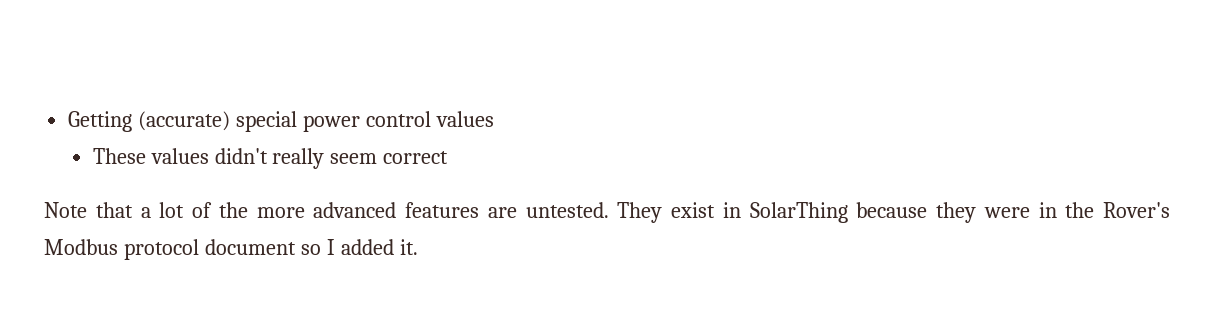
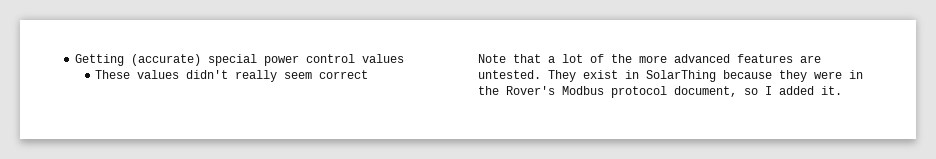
[204,239,296,255] document -> [674,86,737,97] document,

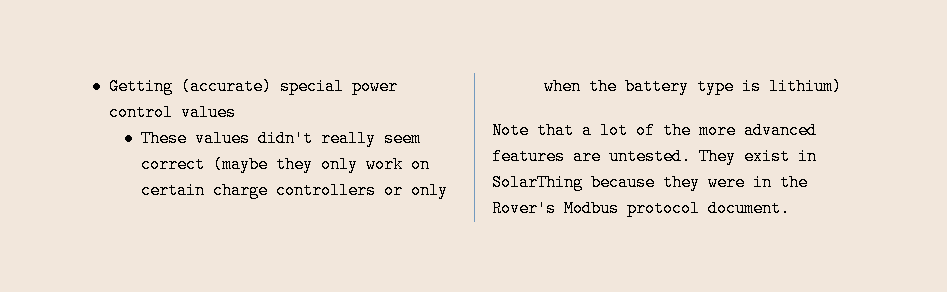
(369, 74) none -> [213,156,431,173] [141,182,449,199] [544,78,843,95] (maybe they only work on certain charge controllers or only when the battery type is lithium)
[674,86,842,97] document, so I added it. -> [708,200,790,217] document.

